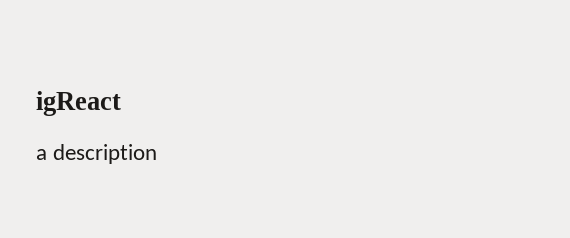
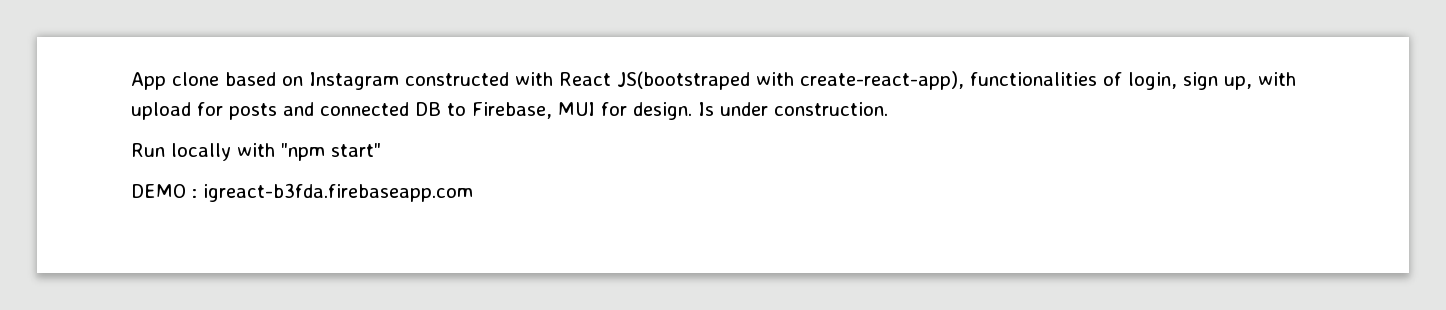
[36,91,121,116] [36,144,158,164] igReact // a description -> [131,71,1296,90] [131,102,888,120] [131,143,381,161] [131,183,473,202] App clone based on Instagram constructed with React JS(bootstraped with create-react-app), functionalities of login, sign up, with upload for posts and connected DB to Firebase, MUI for design. Is under construction. // Run locally with "npm start" // DEMO : igreact-b3fda.firebaseapp.com

